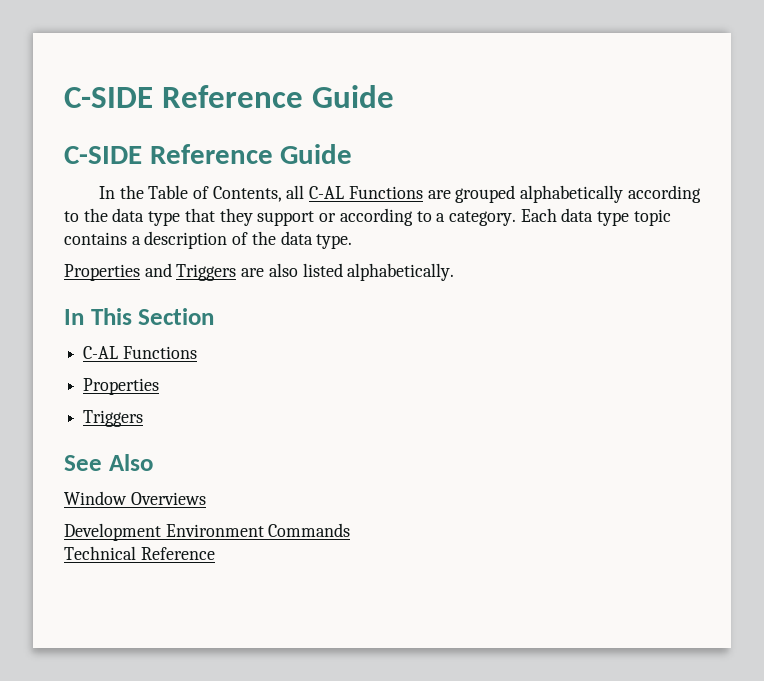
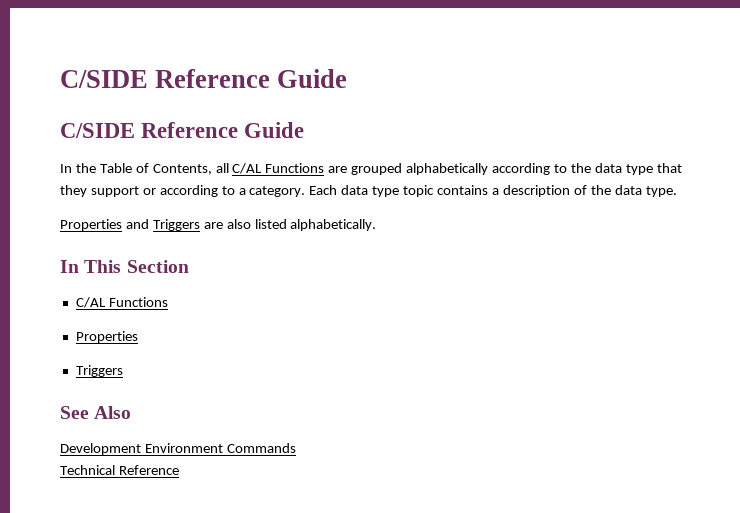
[64,85,394,108] [64,146,142,164] C-SIDE Reference Guide // C-SIDE -> [60,69,348,88] [60,123,135,138] C/SIDE Reference Guide // C/SIDE
[309,186,345,199] C-AL -> [232,163,263,174] C/AL
[83,346,119,359] C-AL -> [75,297,106,308] C/AL
[64,491,206,505] // Window Overviews -> (132, 412) none

